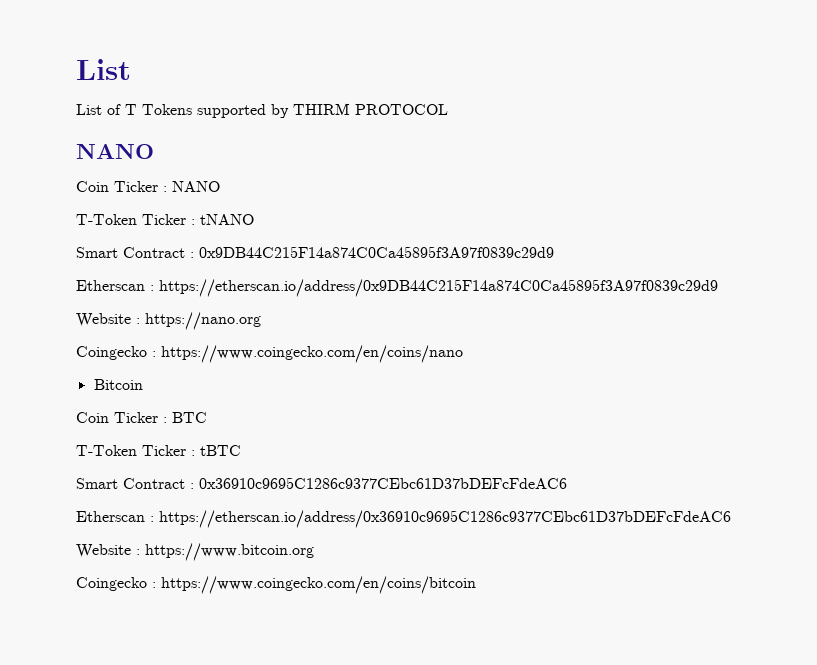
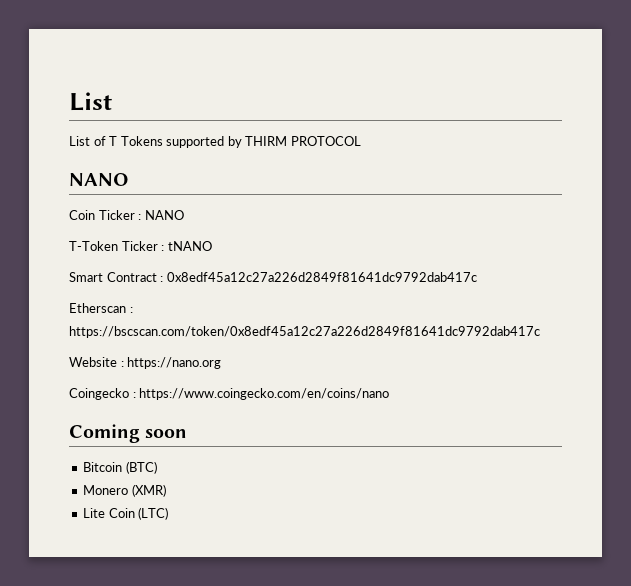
[199,246,554,258] [76,279,718,297] 0x9DB44C215F14a874C0Ca45895f3A97f0839c29d9 // Etherscan : https://etherscan.io/address/0x9DB44C215F14a874C0Ca45895f3A97f0839c29d9 -> [166,272,477,282] [69,303,133,313] [69,326,540,338] 0x8edf45a12c27a226d2849f81641dc9792dab417c // Etherscan : https://bscscan.com/token/0x8edf45a12c27a226d2849f81641dc9792dab417c
(463, 354) none -> [69,424,188,443] // Coming soon
[76,412,207,423] [76,445,241,456] [76,477,567,489] [76,510,731,528] [76,543,314,561] [76,576,476,594] // Coin Ticker : BTC // T-Token Ticker : tBTC // Smart Contract : 0x36910c9695C1286c9377CEbc61D37bDEFcFdeAC6 // Etherscan : https://etherscan.io/address/0x36910c9695C1286c9377CEbc61D37bDEFcFdeAC6 // Website : https://www.bitcoin.org // Coingecko : https://www.coingecko.com/en/coins/bitcoin -> [125,461,157,474] [83,484,166,497] [83,507,169,520] (BTC) // Monero (XMR) // Lite Coin (LTC)

